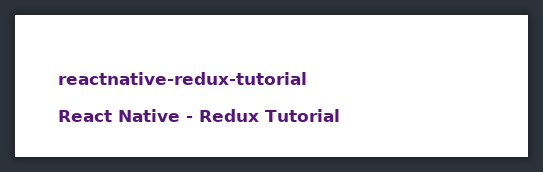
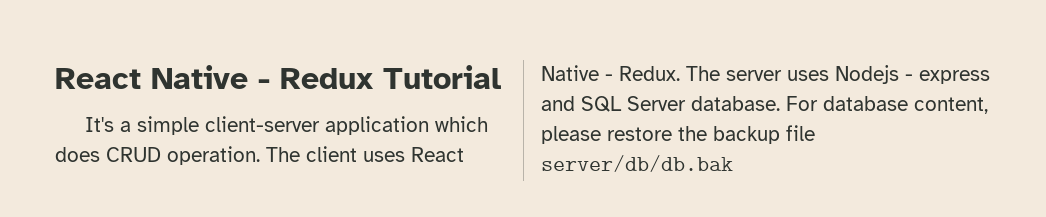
[58,72,307,85] reactnative-redux-tutorial // -> (55, 78) none
(340, 115) none -> [84,116,488,135] [55,146,464,165] [541,65,990,84] [541,96,988,114] [541,125,815,144] [541,155,733,172] // It's a simple client-server application which does CRUD operation. The client uses React Native - Redux. The server uses Nodejs - express and SQL Server database. For database content, please restore the backup file server/db/db.bak

